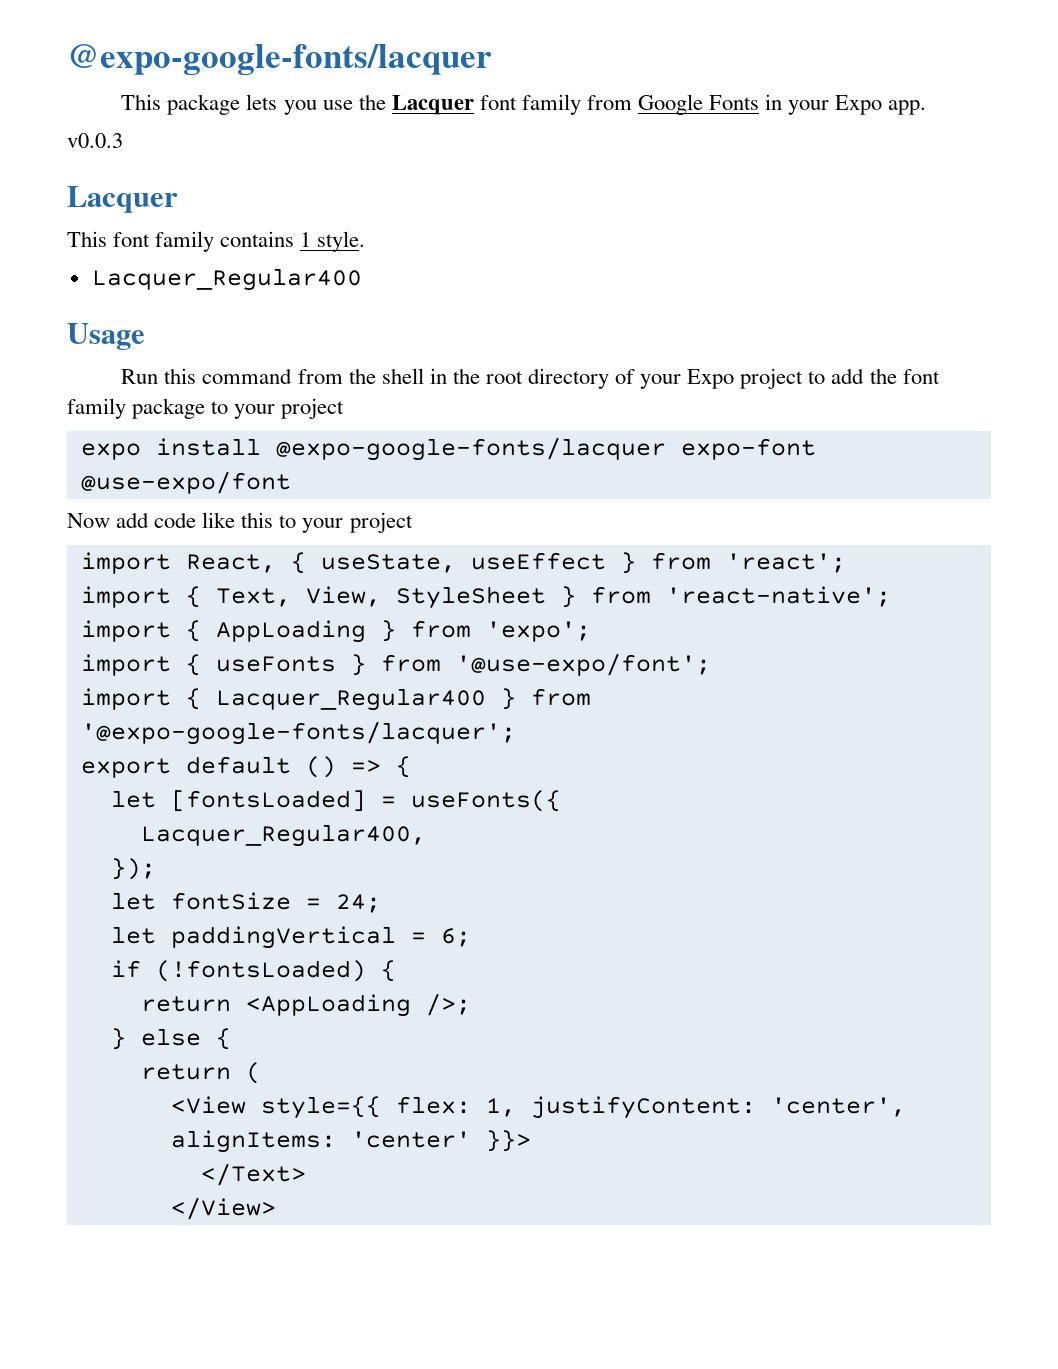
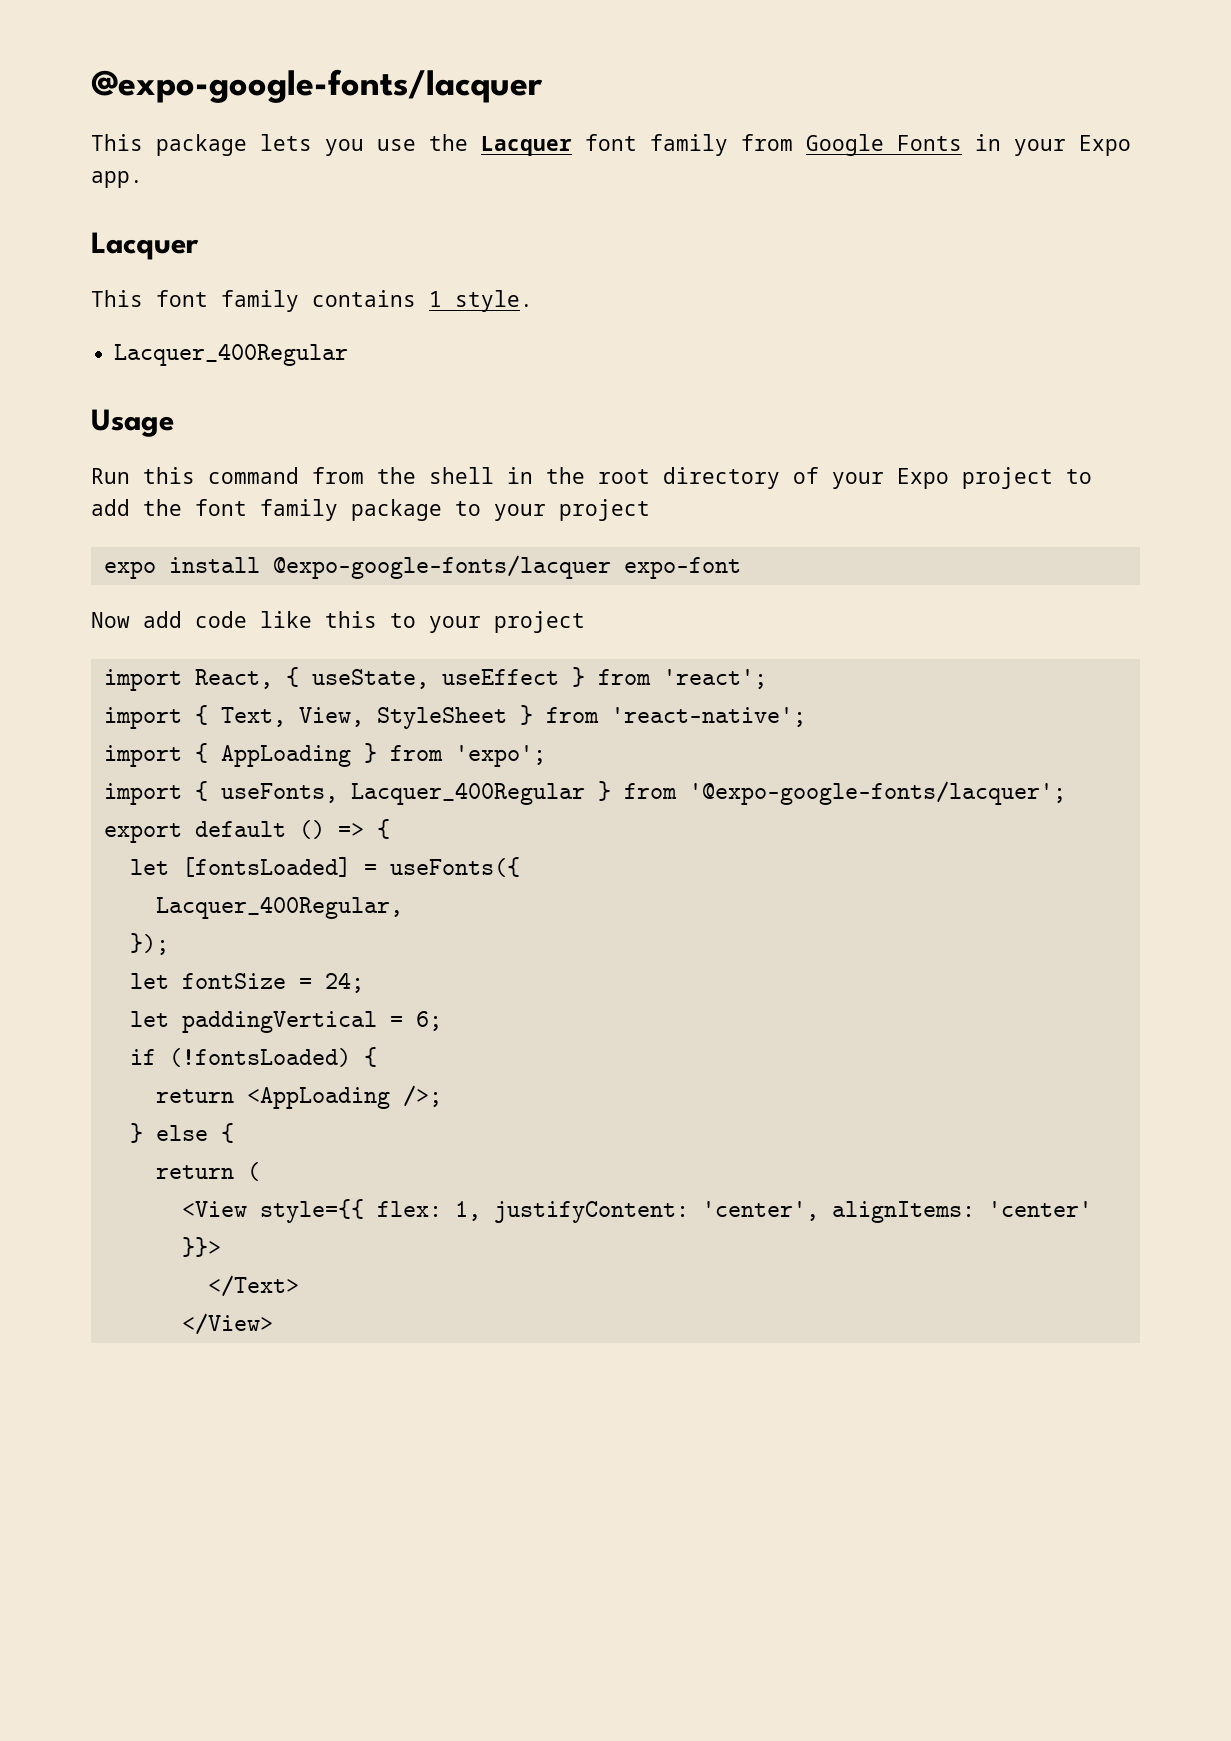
[67,133,123,148] // v0.0.3 -> (143, 179) none
[91,268,362,291] Lacquer_Regular400 -> [114,343,349,366] Lacquer_400Regular
[80,471,291,494] @use-expo/font -> (741, 568) none
[215,653,711,676] [80,688,486,711] useFonts } from '@use-expo/font'; // import { Lacquer_Regular400 -> [220,782,585,805] useFonts, Lacquer_400Regular
[140,824,426,847] Lacquer_Regular400, -> [155,896,403,919] Lacquer_400Regular,

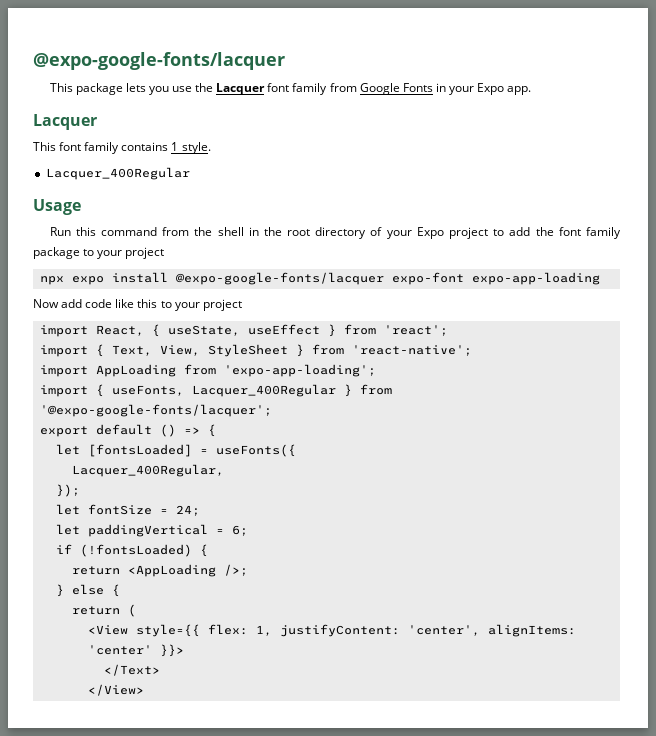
(650, 510) none -> [39,276,64,285] npx
(741, 568) none -> [471,272,600,285] expo-app-loading
[194,743,546,767] { AppLoading } from 'expo'; -> [95,364,376,377] AppLoading from 'expo-app-loading';

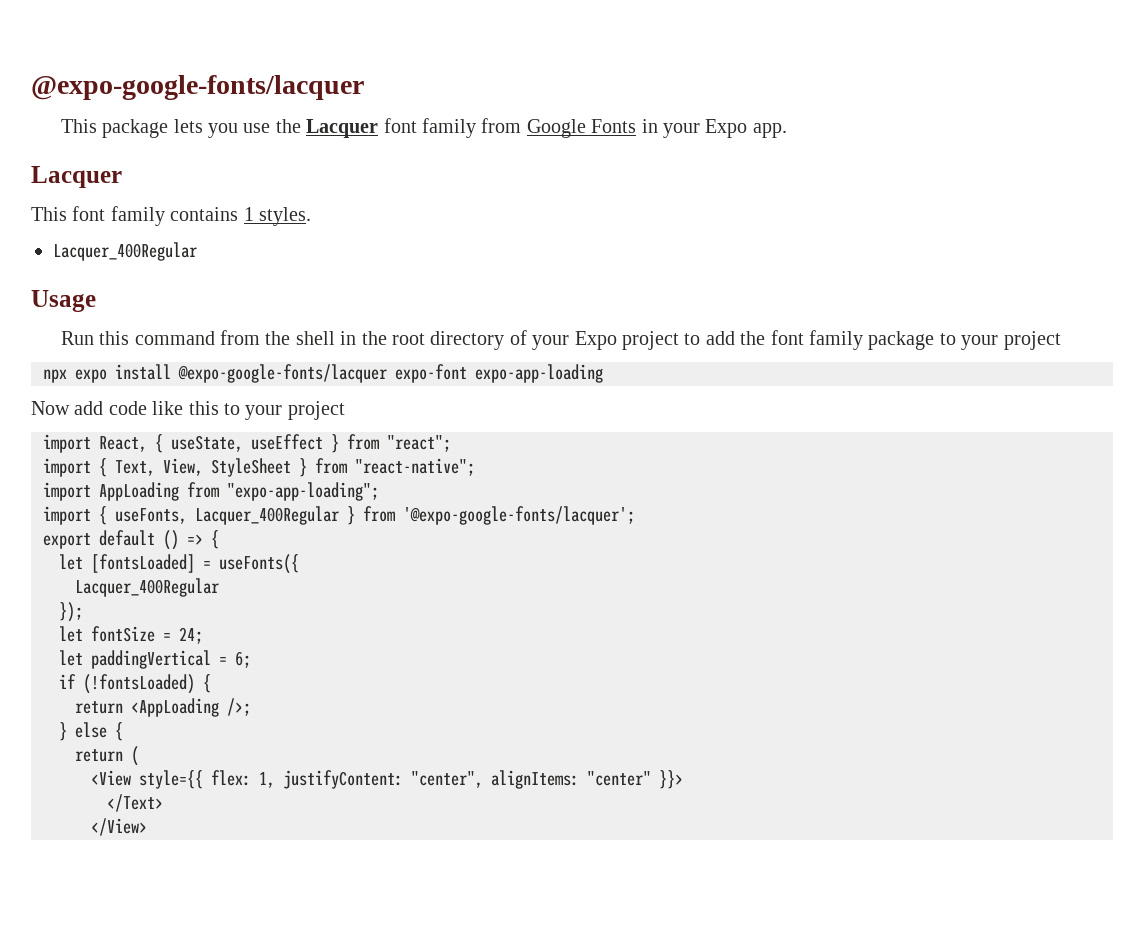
[181,142,211,154] style. -> [259,207,311,226] styles.
[383,325,448,336] 'react'; -> [387,435,451,452] "react";
[351,345,472,356] 'react-native'; -> [355,458,475,476] "react-native";
[223,364,376,377] 'expo-app-loading'; -> [227,482,379,501] "expo-app-loading";
[71,464,224,477] Lacquer_400Regular, -> [75,578,219,597] Lacquer_400Regular
[407,624,576,637] [87,645,152,655] 'center', alignItems: 'center' -> [411,770,651,789] "center", alignItems: "center"

